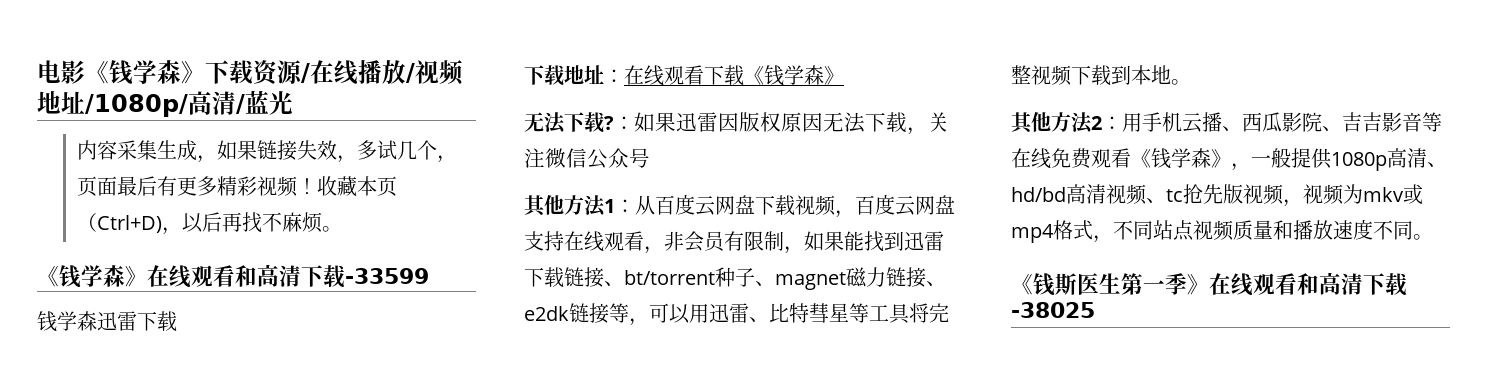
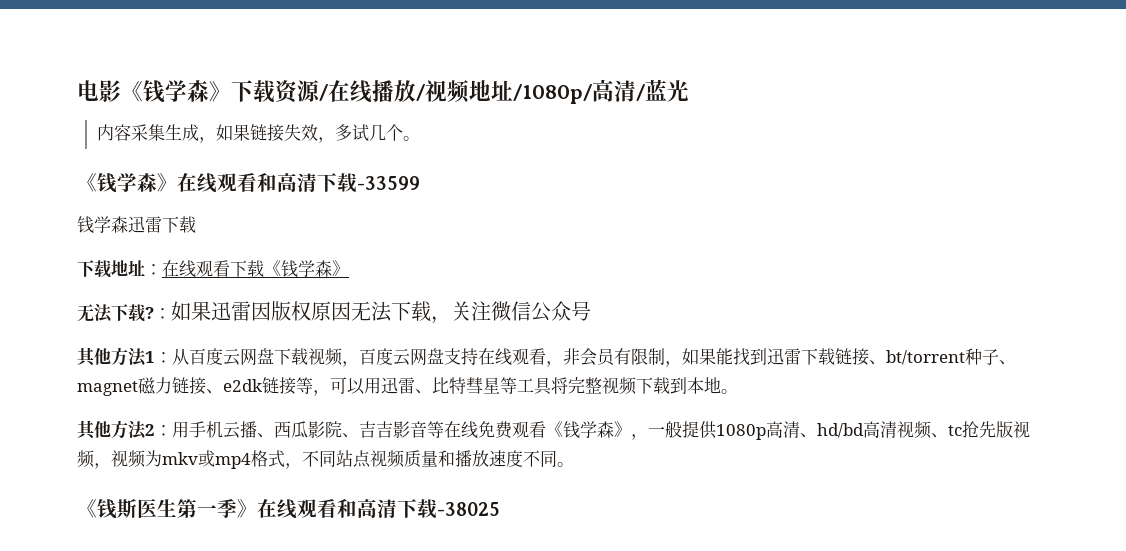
[436,155,457,163] [76,176,397,197] [76,212,322,235] ，页面最后有更多精彩视频！收藏本页（Ctrl+D)，以后再找不麻烦 -> (403, 132) none

